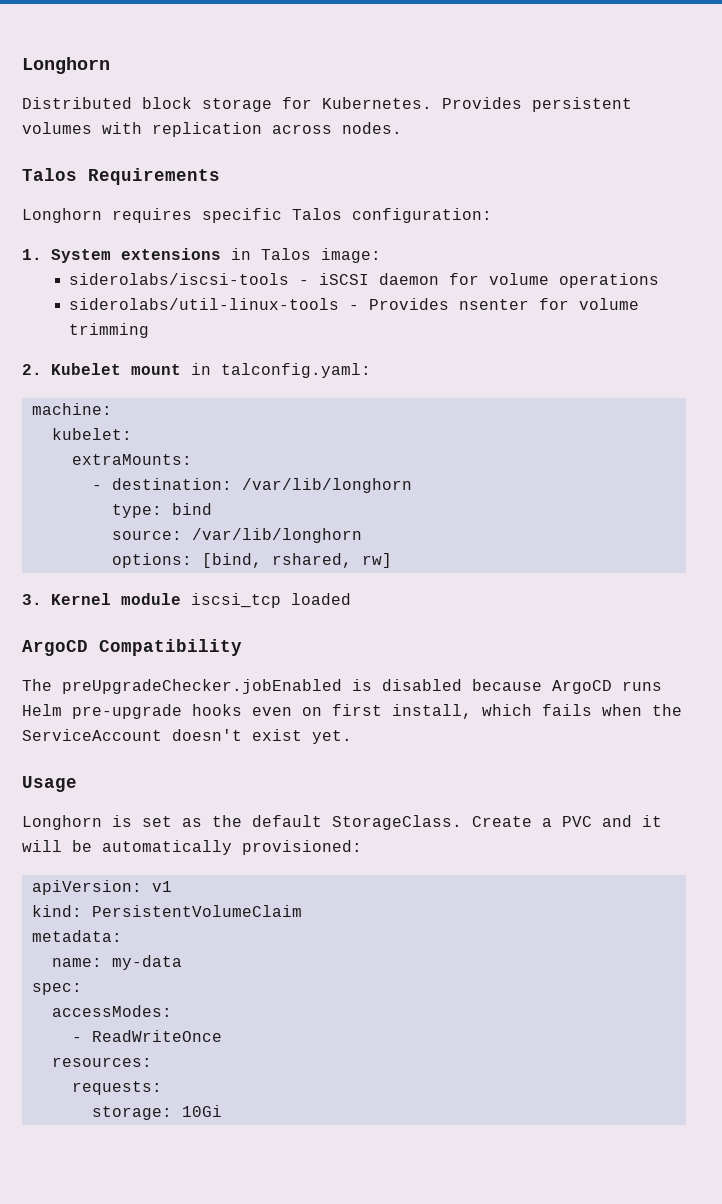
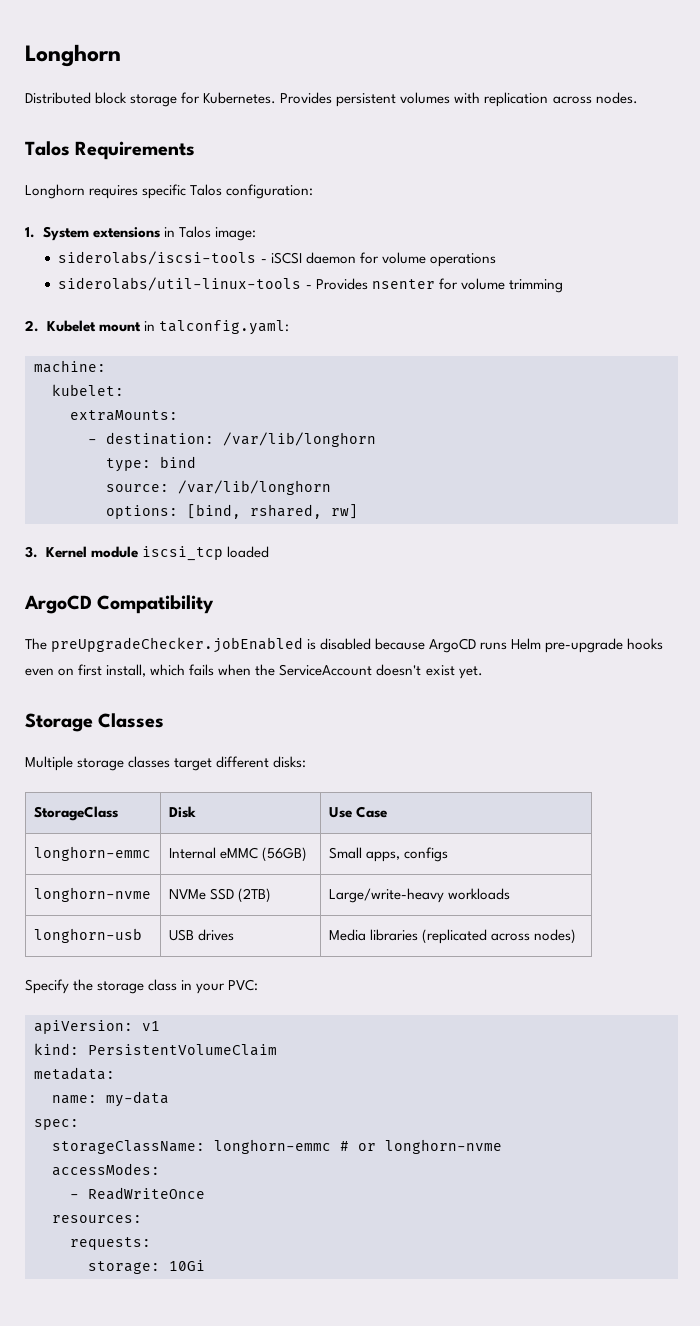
[22,776,77,792] [22,815,662,830] [22,840,362,855] Usage // Longhorn is set as the default StorageClass. Create a PVC and it will be automatically provisioned: -> [25,713,165,732] [25,756,307,771] [33,806,118,821] [168,806,196,818] [328,806,387,818] [33,846,151,861] [168,847,308,862] [328,847,449,862] [33,887,151,902] [168,888,272,903] [328,888,510,903] [33,928,142,943] [168,929,234,941] [328,929,577,944] [25,979,259,994] Storage Classes // Multiple storage classes target different disks: // StorageClass | Disk | Use Case // longhorn-emmc | Internal eMMC (56GB) | Small apps, configs // longhorn-nvme | NVMe SSD (2TB) | Large/write-heavy workloads // longhorn-usb | USB drives | Media libraries (replicated across nodes) // Specify the storage class in your PVC:
(82, 989) none -> [52,1139,502,1154] // storageClassName: longhorn-emmc # or longhorn-nvme

